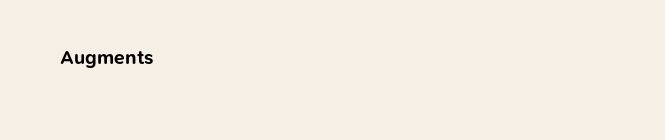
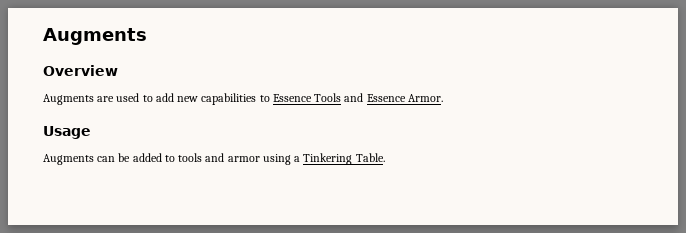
[60,51,153,68] Augments -> [43,28,147,45] [43,65,118,76] [43,93,443,105] [43,126,91,139] [43,153,385,165] Augments // Overview // Augments are used to add new capabilities to Essence Tools and Essence Armor. // Usage // Augments can be added to tools and armor using a Tinkering Table.

